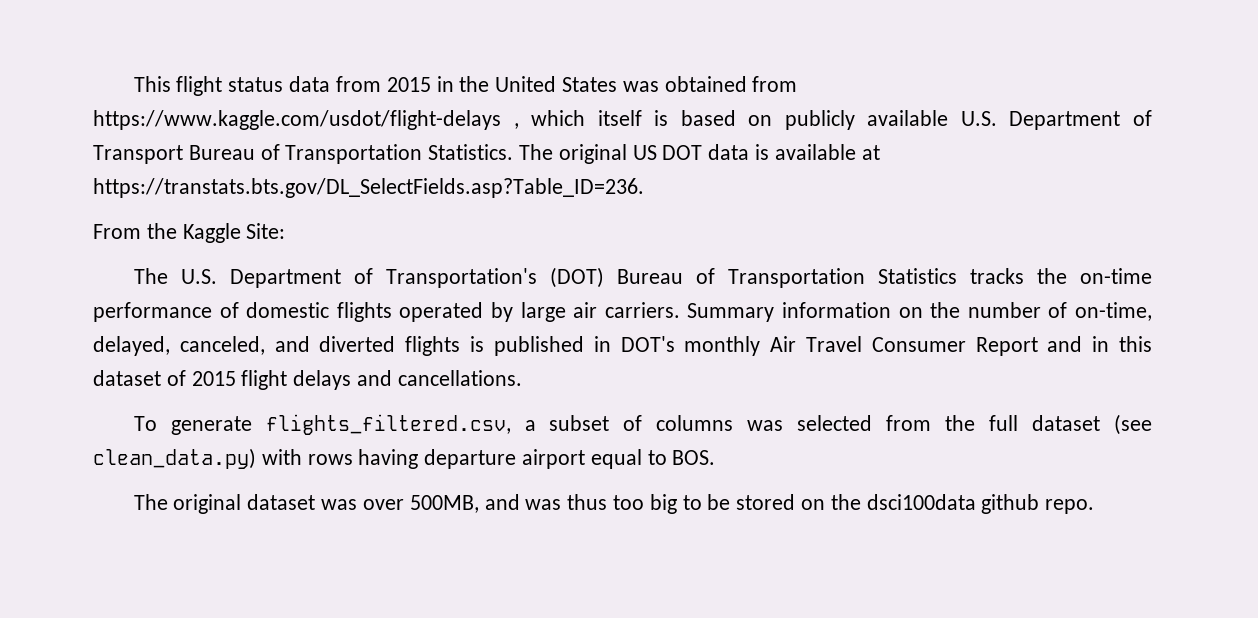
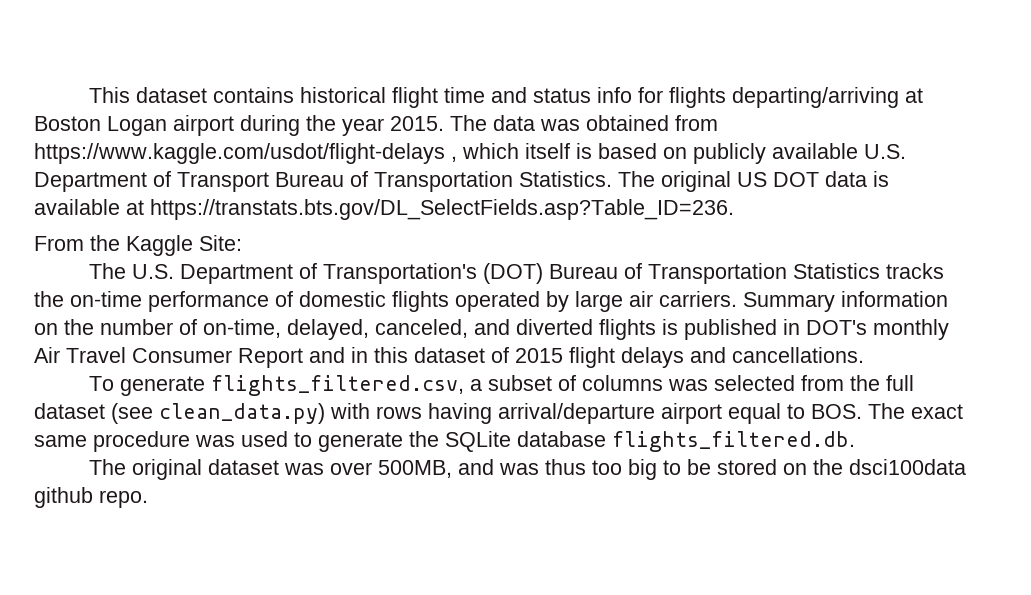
[176,76,617,96] flight status data from 2015 in the United States -> [136,87,924,108] [34,115,535,136] dataset contains historical flight time and status info for flights departing/arriving at Boston Logan airport during the year 2015. The data
[424,449,517,469] departure -> [498,403,655,424] arrival/departure
(716, 457) none -> [868,403,963,419] [34,431,855,452] The exact same procedure was used to generate the SQLite database flights_filtered.db.

